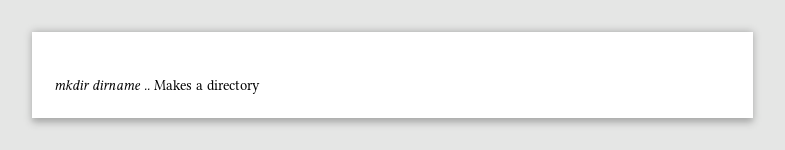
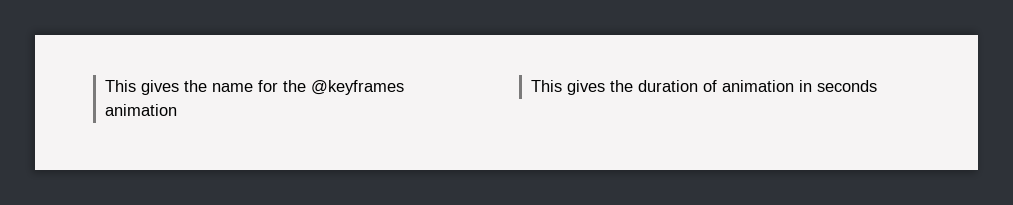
[54,80,260,94] mkdir dirname .. Makes a directory -> [104,80,404,95] [104,104,177,116] [530,80,877,95] This gives the name for the @keyframes animation // This gives the duration of animation in seconds

